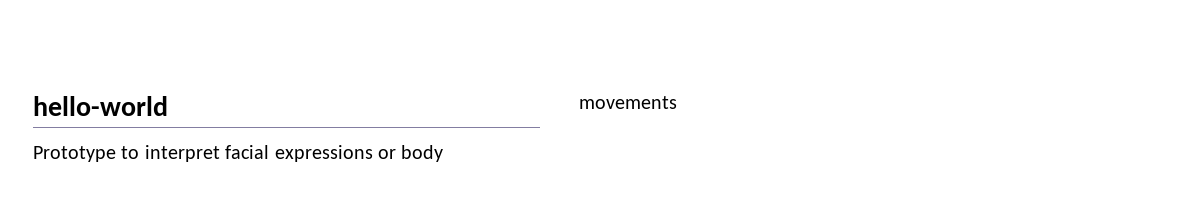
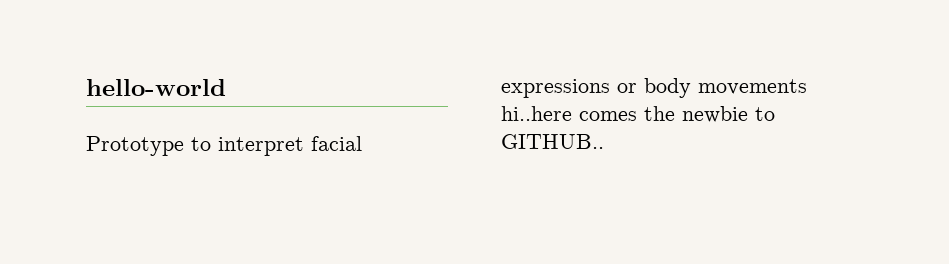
(677, 102) none -> [501,106,775,123] [501,134,604,149] hi..here comes the newbie to GITHUB..

